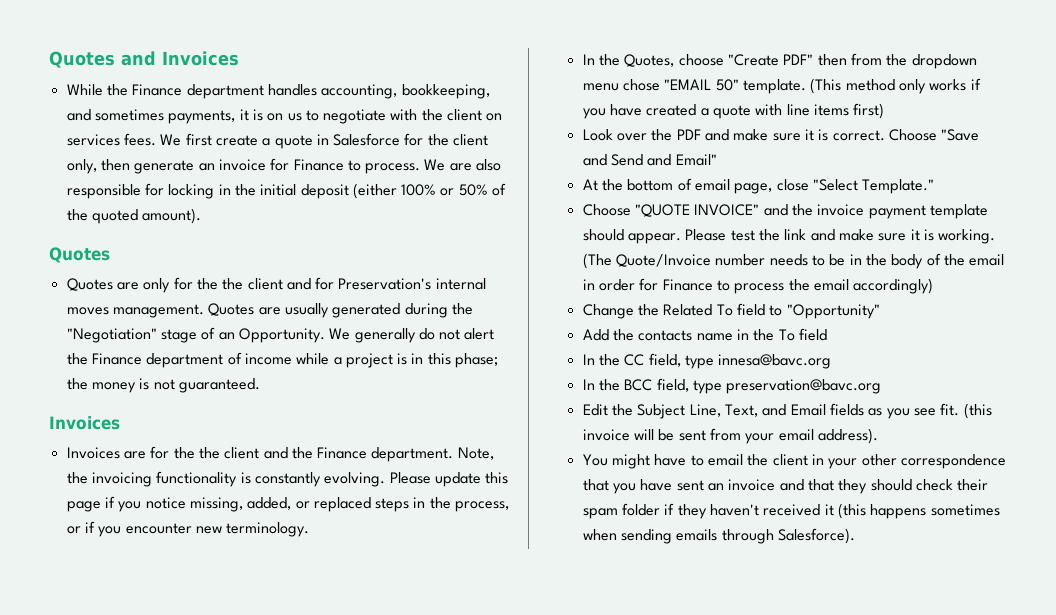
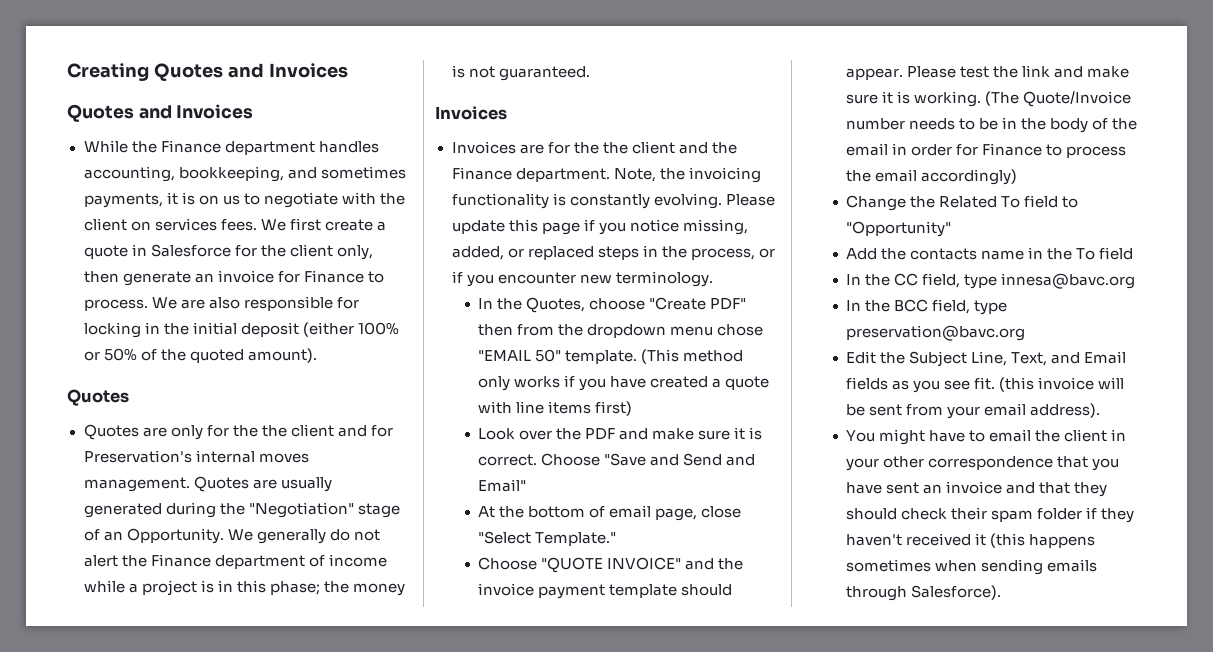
(49, 59) none -> [67,63,348,81] Creating Quotes and Invoices //

